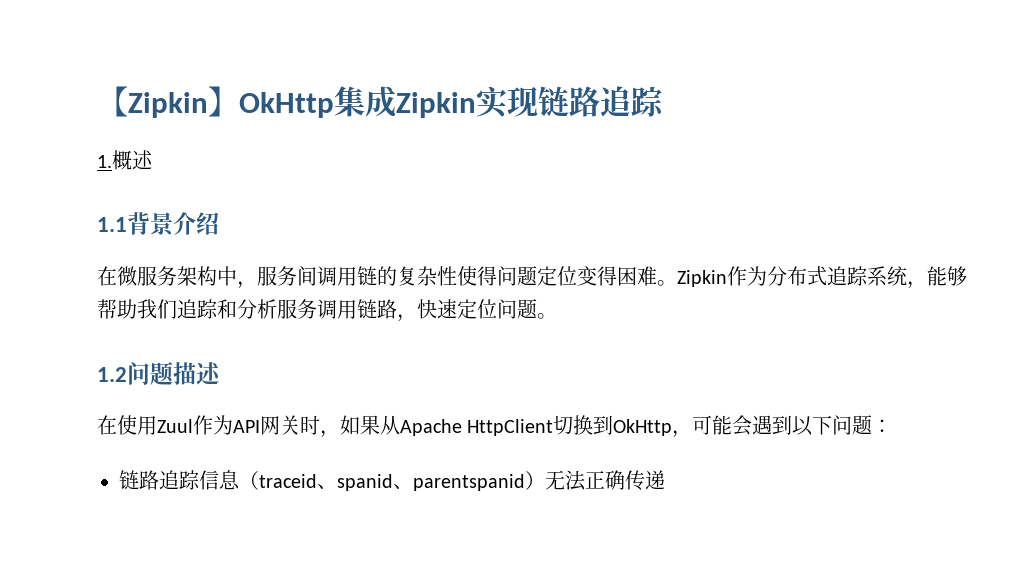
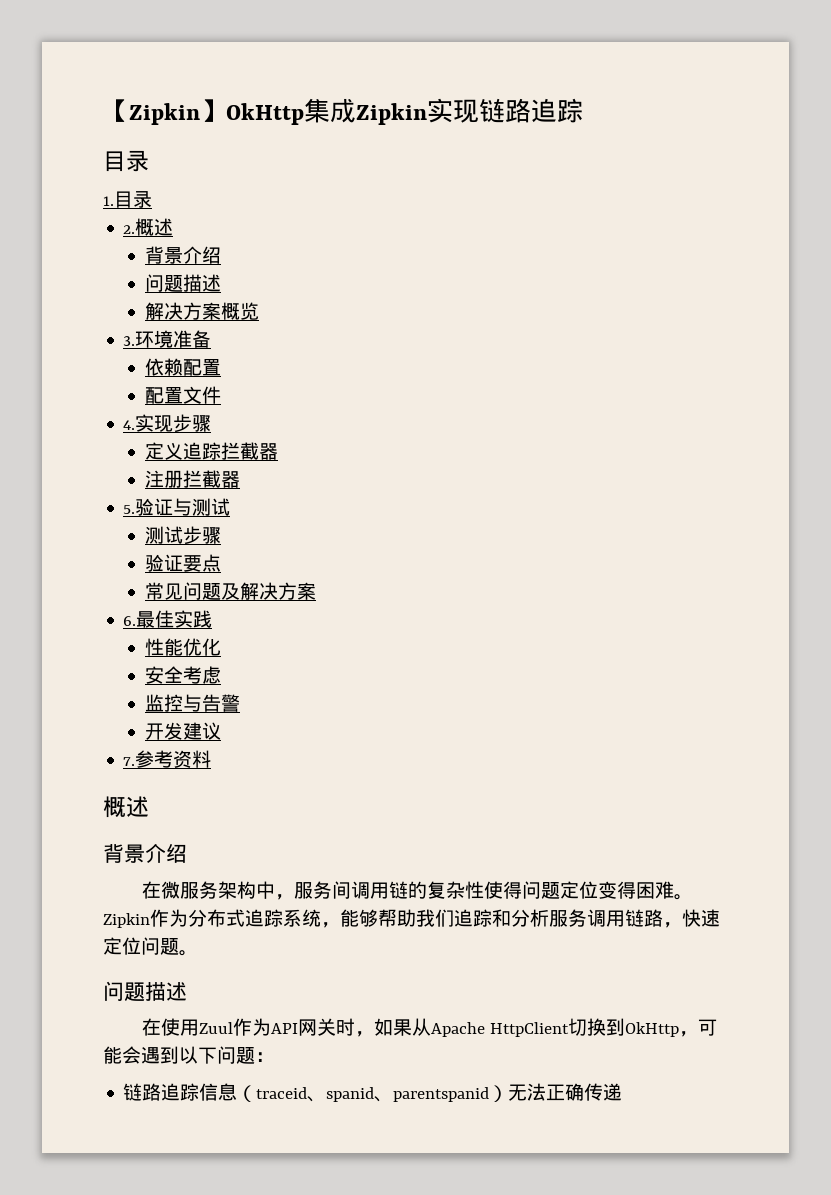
(664, 101) none -> [103,150,149,172] // 目录
[112,150,153,170] [97,217,127,232] 概述 // 1.1 -> [114,191,152,208] [123,218,174,236] [144,246,221,264] [144,274,221,292] [144,302,259,320] [123,330,212,348] [144,358,221,376] [144,386,221,404] [123,414,212,433] [144,442,278,460] [144,470,240,488] [123,498,231,516] [144,526,221,545] [144,554,221,572] [144,582,316,600] [123,610,213,628] [144,638,221,656] [144,666,221,684] [144,694,240,712] [144,722,221,740] [123,750,212,768] [103,796,149,818] 目录 // 2.概述 // 背景介绍 // 问题描述 // 解决方案概览 // 3.环境准备 // 依赖配置 // 配置文件 // 4.实现步骤 // 定义追踪拦截器 // 注册拦截器 // 5.验证与测试 // 测试步骤 // 验证要点 // 常见问题及解决方案 // 6.最佳实践 // 性能优化 // 安全考虑 // 监控与告警 // 开发建议 // 7.参考资料 // 概述 //
[97,367,127,382] 1.2 -> (198, 953) none

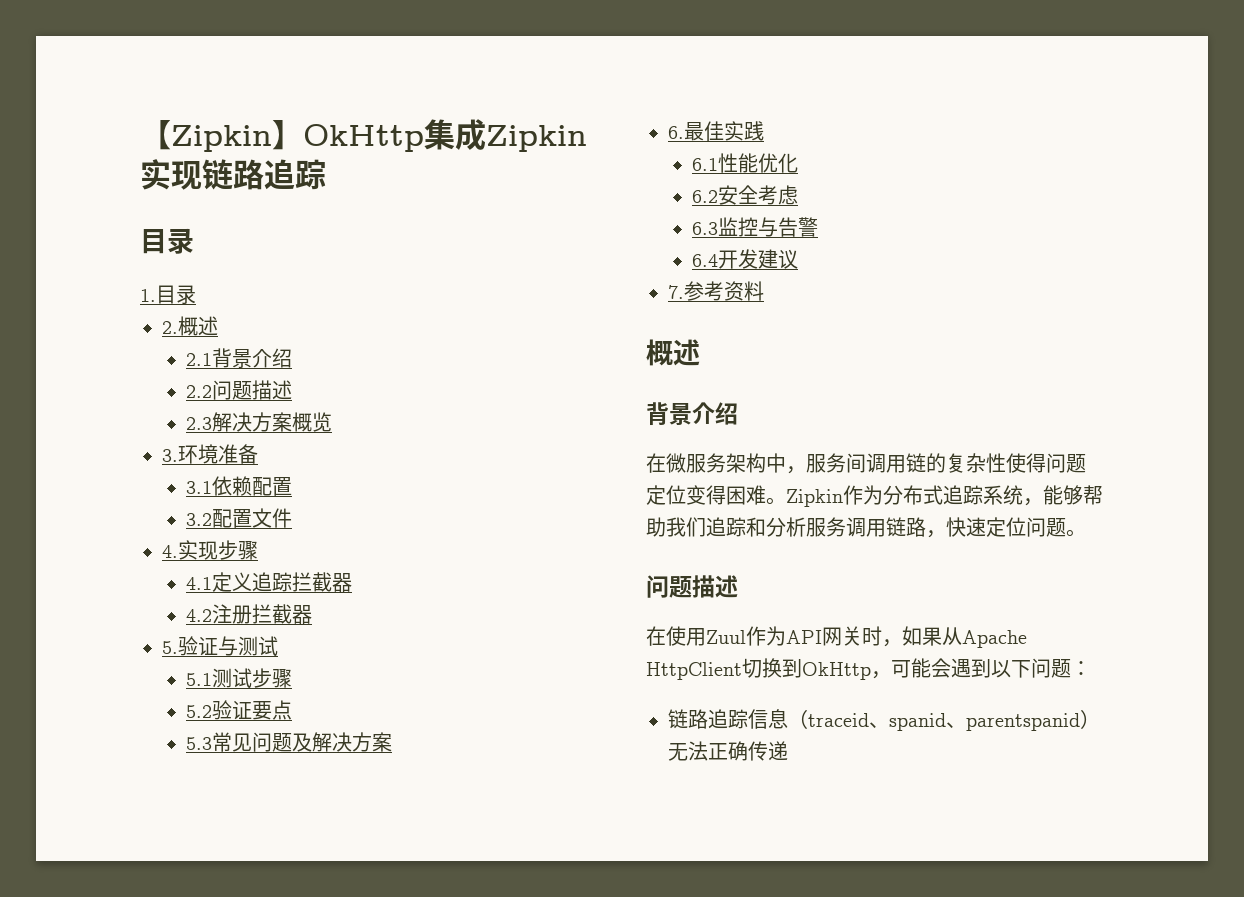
[144,246,221,264] [144,274,221,292] 背景介绍 // 问题描述 // -> [185,348,292,368] [185,380,292,400] [185,417,212,430] 2.1背景介绍 // 2.2问题描述 // 2.3
(212, 339) none -> [185,481,212,494] 3.1
(221, 367) none -> [185,513,212,526] 3.2
(212, 423) none -> [185,577,212,590] 4.1
(278, 451) none -> [185,609,212,622] 4.2
(231, 507) none -> [185,673,212,686] 5.1
(221, 535) none -> [185,705,212,718] 5.2
(221, 563) none -> [185,737,212,750] 5.3
(213, 619) none -> [691,158,718,171] 6.1
(221, 647) none -> [691,190,718,203] 6.2
(221, 675) none -> [691,222,718,235] 6.3
(240, 703) none -> [691,254,718,267] 6.4

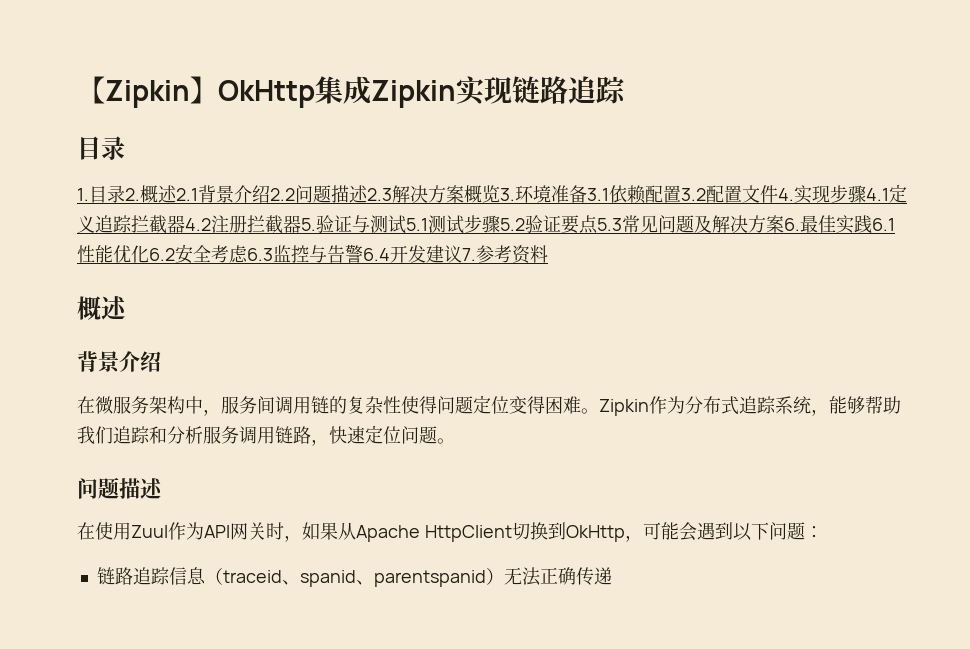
(196, 294) // -> (125, 194) none
(218, 326) // -> (177, 194) none
(292, 358) // -> (270, 194) none
(292, 390) // -> (368, 194) none
(332, 422) // -> (500, 194) none
(258, 454) // -> (587, 194) none
(292, 486) // -> (681, 194) none
(292, 518) // -> (778, 194) none
(258, 550) // -> (866, 194) none
(352, 582) // -> (185, 224) none
(312, 614) // -> (301, 224) none
(278, 646) // -> (406, 224) none
(292, 678) // -> (500, 224) none
(292, 710) // -> (598, 224) none
(392, 742) // -> (784, 224) none
(764, 131) // -> (872, 224) none
(798, 163) // -> (149, 254) none
(798, 195) // -> (248, 254) none
(818, 227) // -> (363, 253) none
(798, 259) // -> (462, 254) none

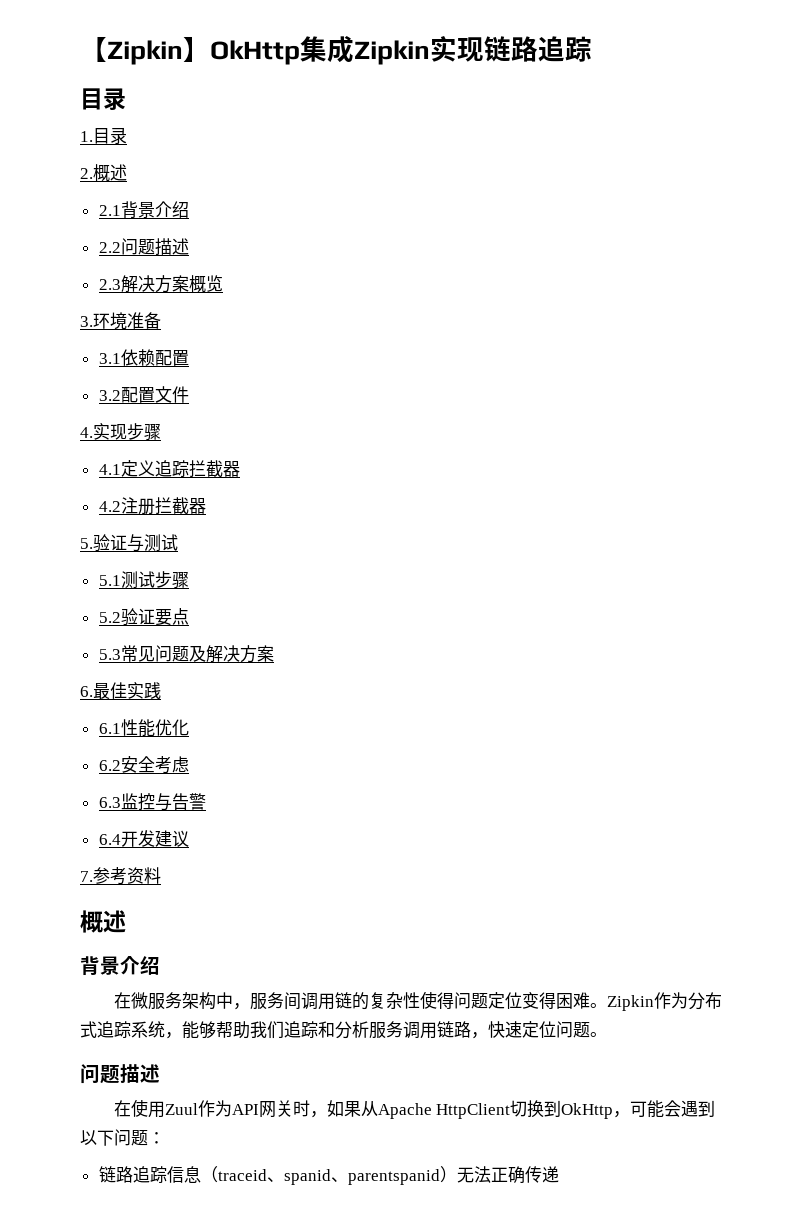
(125, 194) none -> (127, 135) //
(177, 194) none -> (127, 172) //
(270, 194) none -> (189, 209) //
(368, 194) none -> (189, 246) //
(500, 194) none -> (223, 283) //
(587, 194) none -> (161, 320) //
(681, 194) none -> (189, 358) //
(778, 194) none -> (189, 394) //
(866, 194) none -> (161, 432) //
(185, 224) none -> (240, 469) //
(301, 224) none -> (206, 506) //
(406, 224) none -> (178, 542) //
(500, 224) none -> (189, 580) //
(598, 224) none -> (189, 616) //
(784, 224) none -> (274, 653) //
(872, 224) none -> (161, 690) //
(149, 254) none -> (189, 727) //
(248, 254) none -> (189, 764) //
(363, 253) none -> (206, 801) //
(462, 254) none -> (189, 838) //

